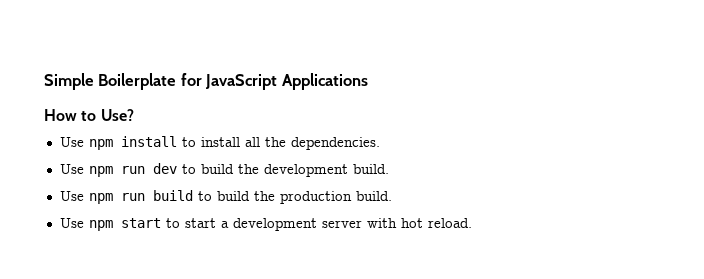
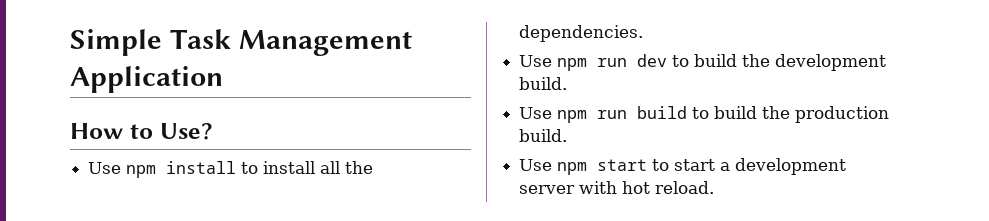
[98,73,368,90] Boilerplate for JavaScript Applications -> [169,29,412,56] [70,66,223,93] Task Management Application

